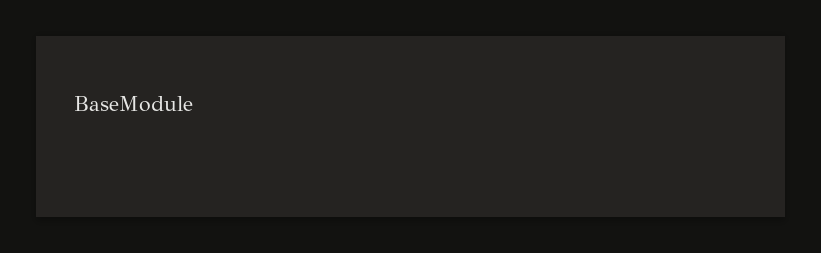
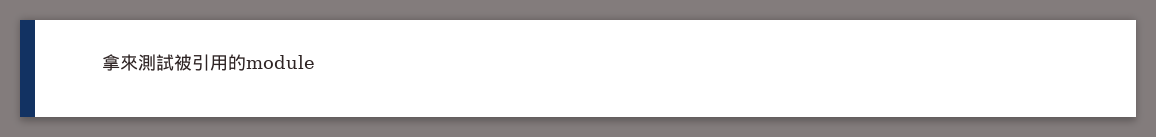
[74,96,193,112] BaseModule -> [102,54,315,71] 拿來測試被引用的module

